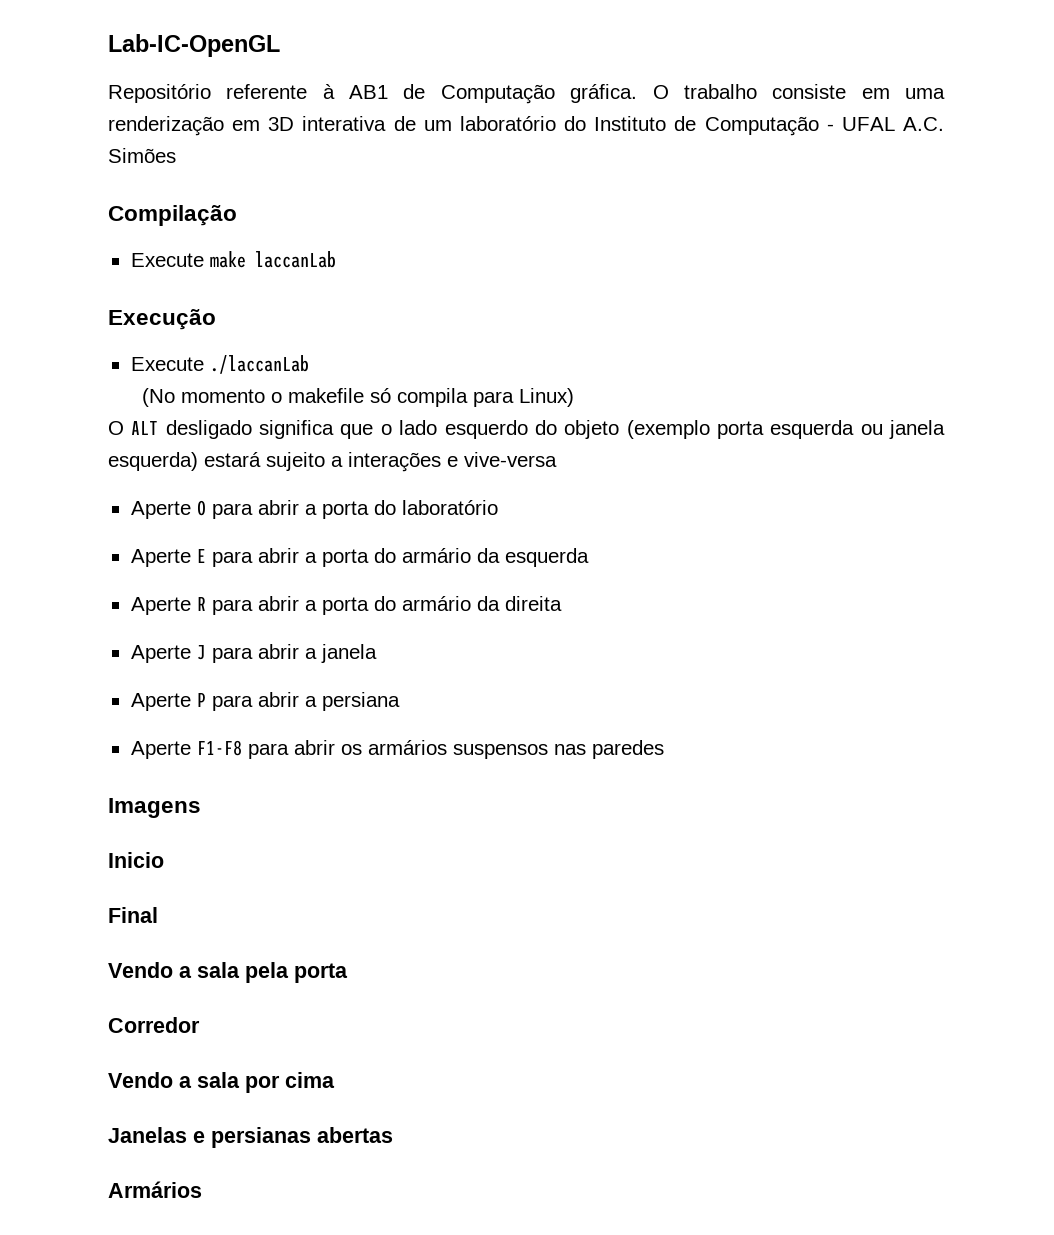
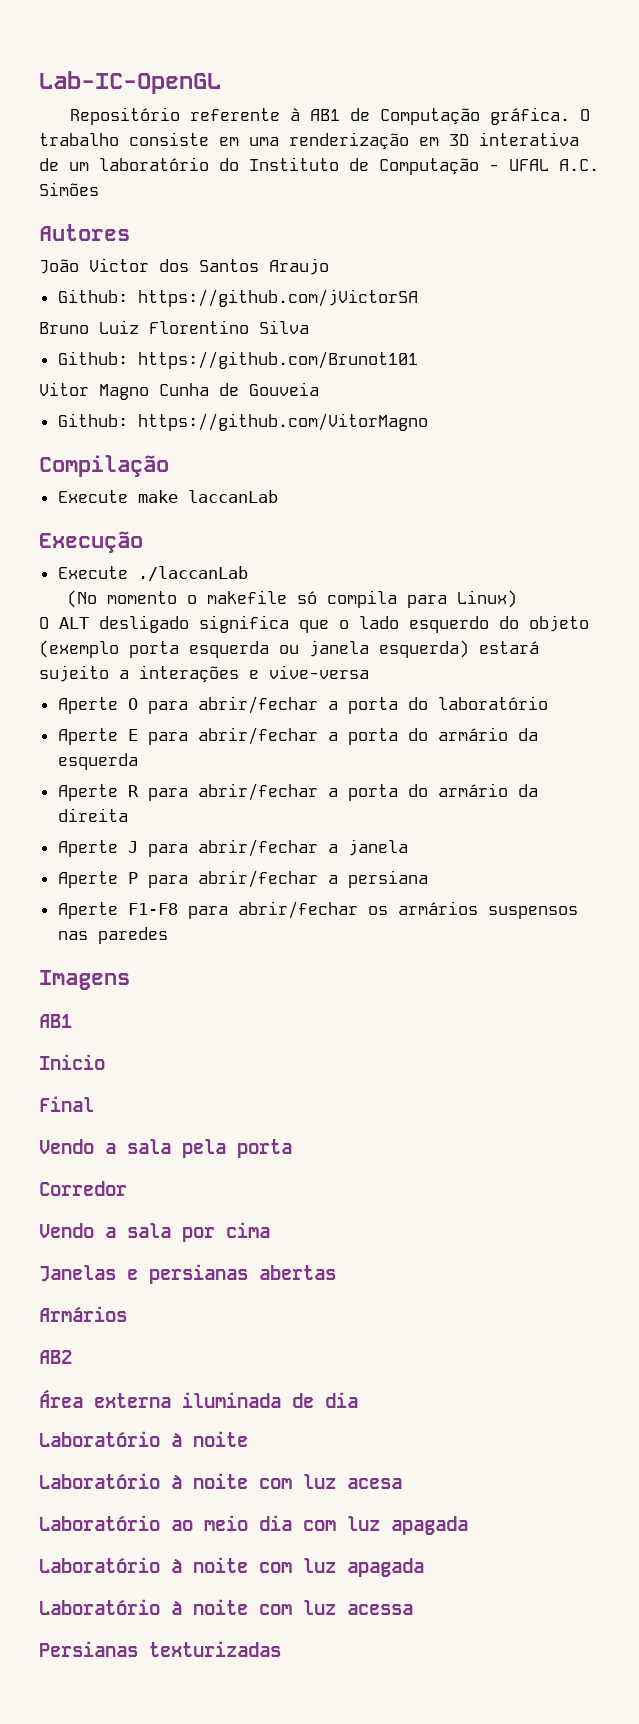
(176, 155) none -> [39,224,130,241] [39,258,329,275] [57,289,418,307] [39,320,309,334] [57,351,418,369] [39,382,319,400] [57,413,428,431] // Autores // João Victor dos Santos Araujo // Github: https://github.com/jVictorSA // Bruno Luiz Florentino Silva // Github: https://github.com/Brunot101 // Vitor Magno Cunha de Gouveia // Github: https://github.com/VitorMagno
[257,500,299,515] abrir -> [197,696,318,714] abrir/fechar
[257,548,299,563] abrir -> [197,727,318,745] abrir/fechar
[257,596,299,611] abrir -> [197,783,318,801] abrir/fechar
[257,644,299,659] abrir -> [197,839,318,857] abrir/fechar
[257,692,299,707] abrir -> [197,870,318,888] abrir/fechar
[293,740,335,755] abrir -> [237,901,358,919] abrir/fechar
(201, 808) none -> [39,1014,72,1028] // AB1
(202, 1189) none -> [39,1350,72,1364] [39,1389,358,1408] [39,1431,248,1447] [39,1473,402,1489] [39,1515,468,1535] [39,1557,424,1577] [39,1599,413,1615] [39,1641,281,1657] // AB2 // Área externa iluminada de dia // Laboratório à noite // Laboratório à noite com luz acesa // Laboratório ao meio dia com luz apagada // Laboratório à noite com luz apagada // Laboratório à noite com luz acessa // Persianas texturizadas

